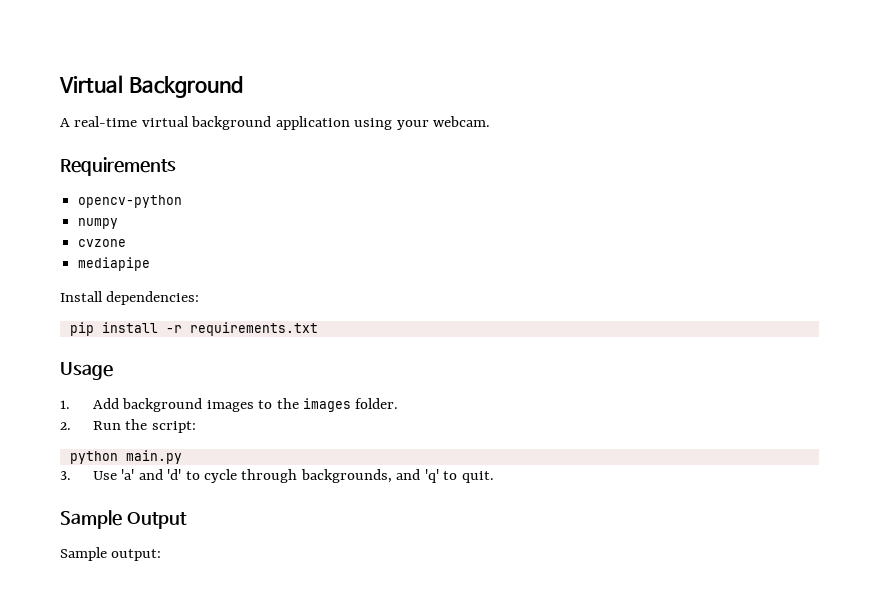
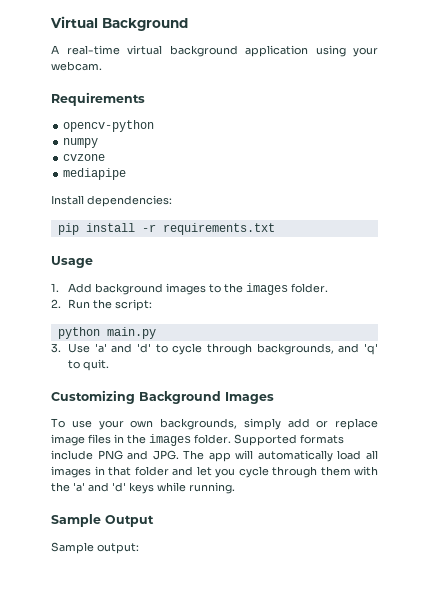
(494, 477) none -> [51,390,274,404] [51,418,378,430] [51,434,344,446] [51,450,378,462] [51,466,378,478] [51,482,235,494] // Customizing Background Images // To use your own backgrounds, simply add or replace image files in the images folder. Supported formats include PNG and JPG. The app will automatically load all images in that folder and let you cycle through them with the 'a' and 'd' keys while running.

